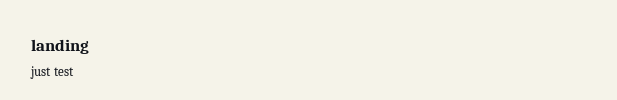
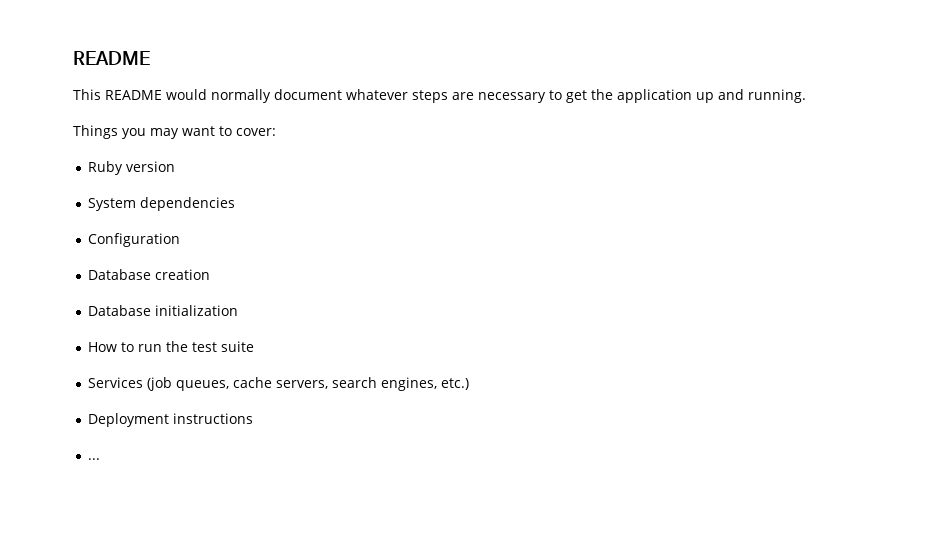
[31,39,89,54] [30,66,74,79] landing // just test -> [73,51,150,65] [73,89,806,103] [73,125,276,139] [87,161,175,175] [87,197,235,211] [87,233,180,247] [87,269,210,280] [87,305,238,316] [87,341,254,352] [87,377,469,391] [87,413,253,427] [87,458,100,460] README // This README would normally document whatever steps are necessary to get the application up and running. // Things you may want to cover: // Ruby version // System dependencies // Configuration // Database creation // Database initialization // How to run the test suite // Services (job queues, cache servers, search engines, etc.) // Deployment instructions // ...

